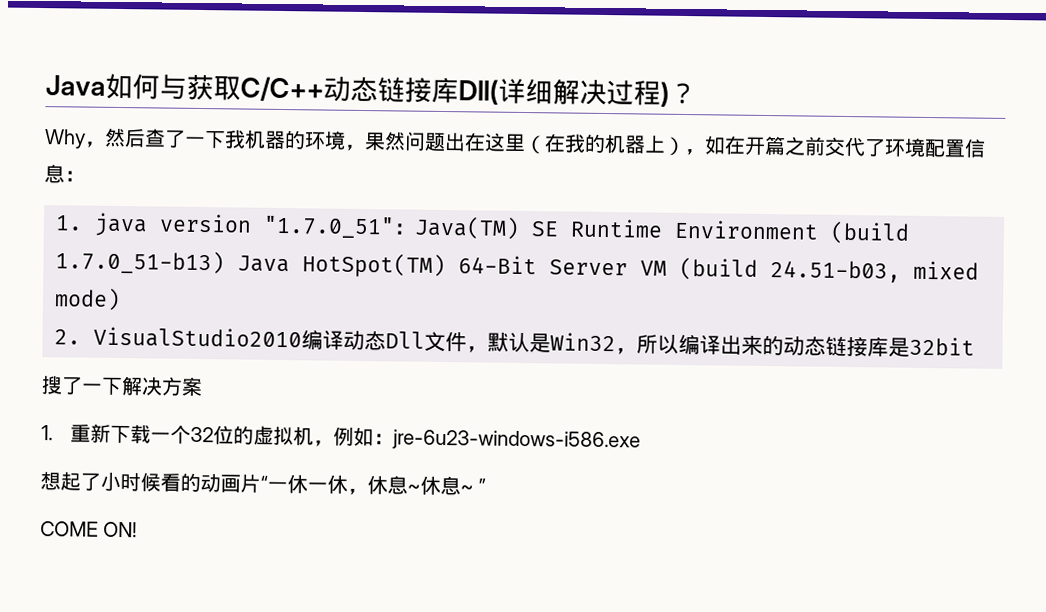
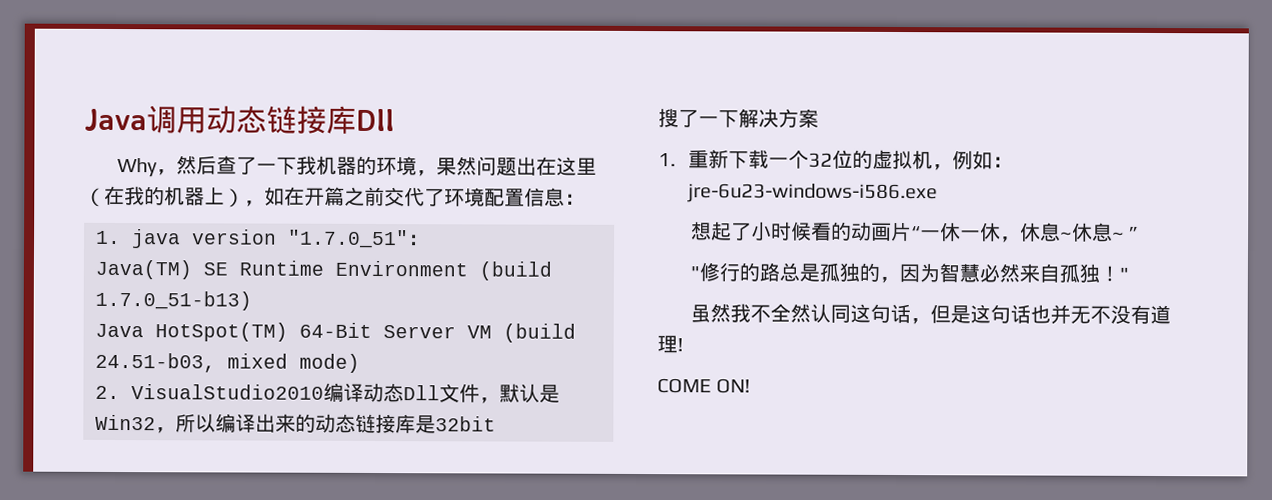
[45,73,697,107] Java如何与获取C/C++动态链接库Dll(详细解决过程)？ -> [84,105,395,134] Java调用动态链接库Dll
(416, 229) none -> (429, 240) //
(225, 262) none -> (252, 300) //
(487, 486) none -> [689,262,1129,284] [689,303,1171,325] [657,335,684,354] // "修行的路总是孤独的，因为智慧必然来自孤独！" // 虽然我不全然认同这句话，但是这句话也并无不没有道理!

